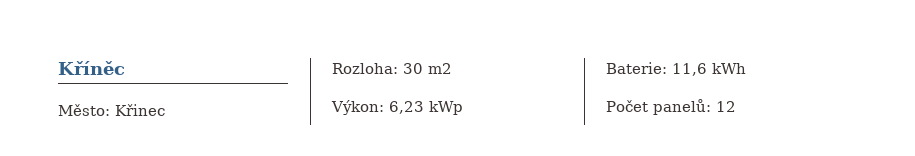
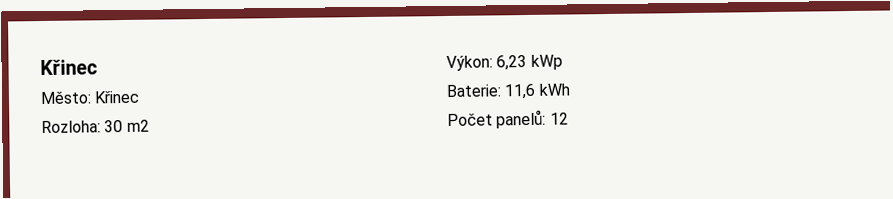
[58,61,125,75] Kříněc -> [40,59,98,76] Křinec

